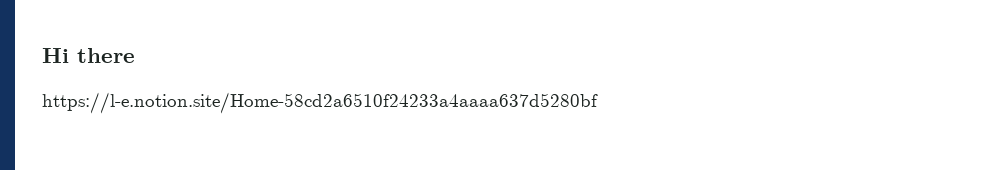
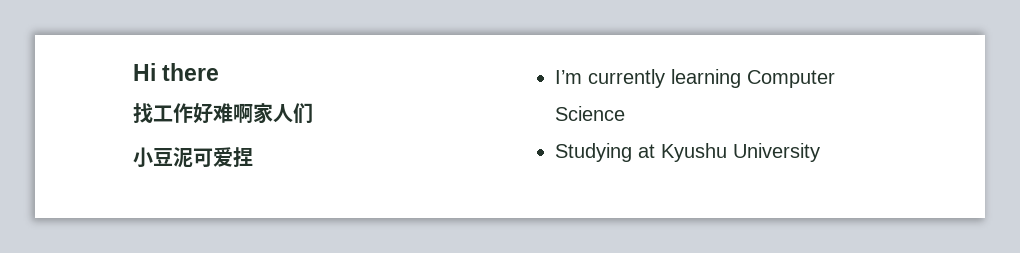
[42,92,598,114] https://l-e.notion.site/Home-58cd2a6510f24233a4aaaa637d5280bf -> [133,103,313,124] [133,147,253,168] [555,69,835,88] [555,106,625,121] [555,143,820,162] 找工作好难啊家人们 // 小豆泥可爱捏 // I’m currently learning Computer Science // Studying at Kyushu University

